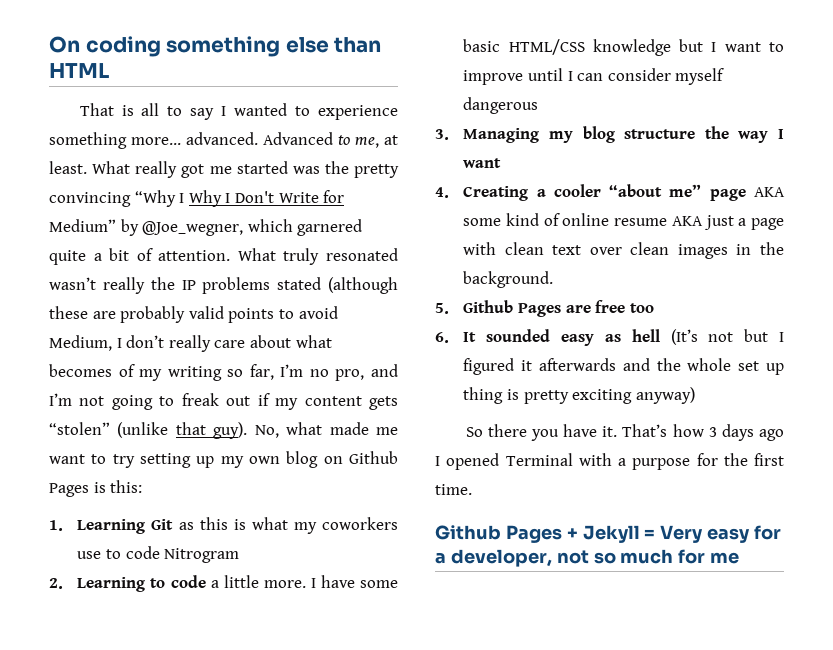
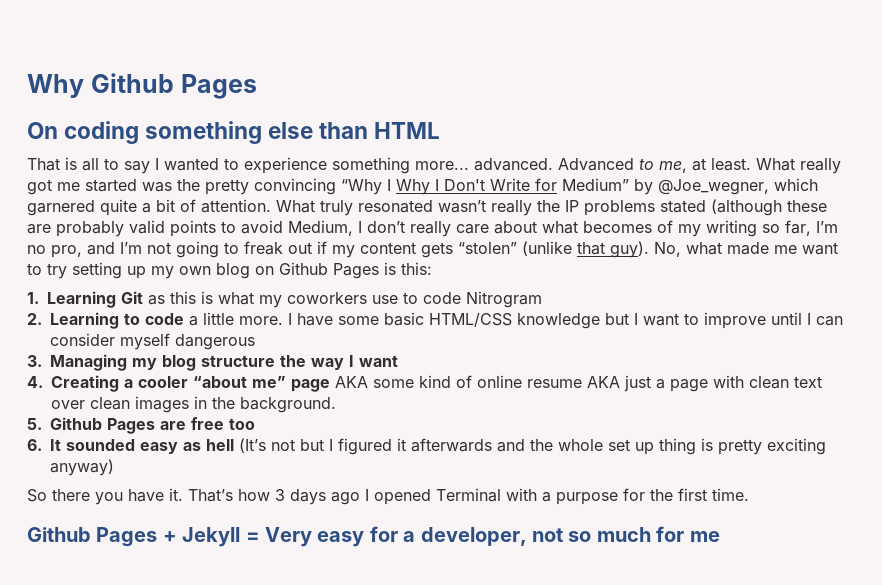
(49, 44) none -> [27,73,257,99] Why Github Pages //

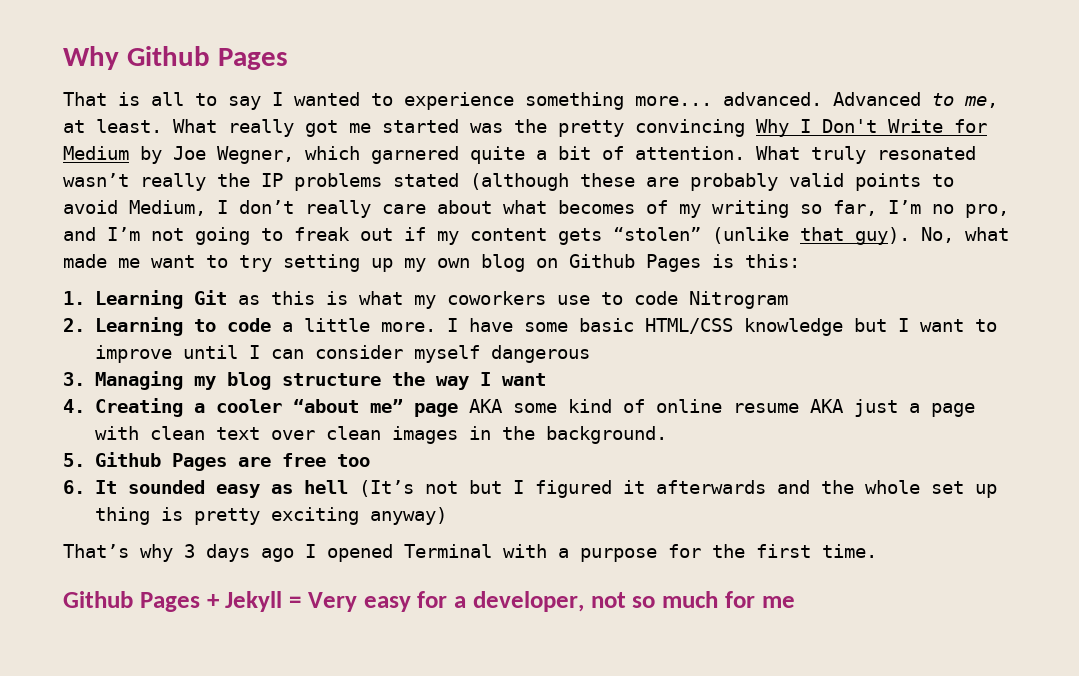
[27,121,441,144] // On coding something else than HTML -> (288, 59) none
[341,179,391,195] “Why I -> (745, 128) none
[562,178,769,195] Medium” by @Joe_wegner, -> [63,146,294,164] Medium by Joe Wegner,
[27,488,270,505] So there you have it. That’s how -> [63,544,173,562] That’s why

